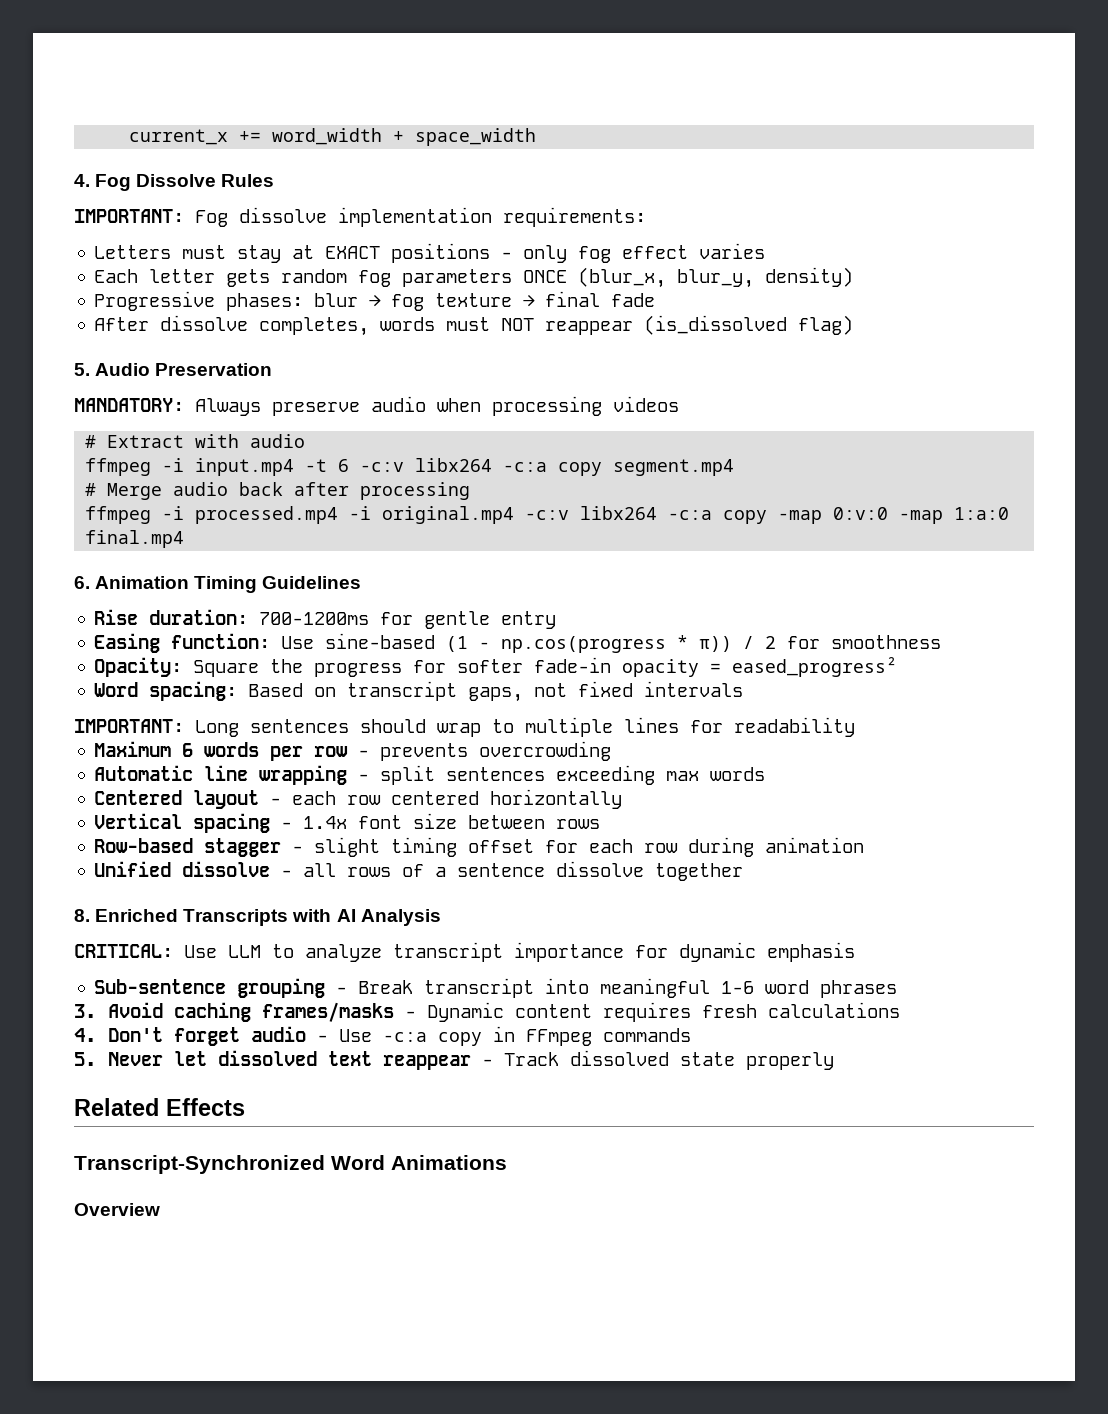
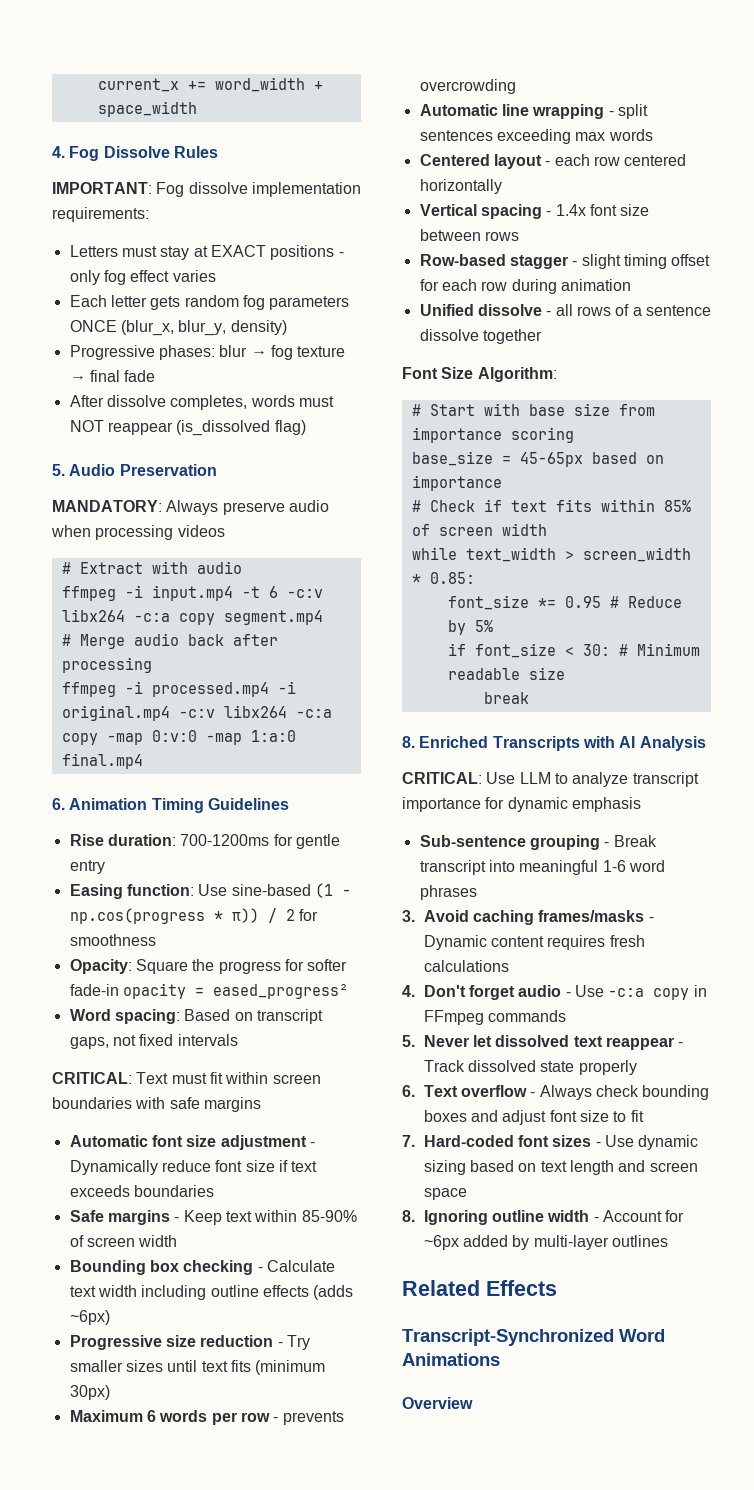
[74,717,855,737] IMPORTANT: Long sentences should wrap to multiple lines for readability -> [52,1072,321,1084] [52,1097,261,1112] [69,1135,315,1150] [69,1160,318,1175] [69,1185,214,1197] [69,1210,357,1225] [69,1235,178,1247] [69,1260,335,1275] [69,1285,354,1300] [69,1310,110,1325] [69,1335,310,1350] [69,1360,326,1375] [69,1385,110,1400] CRITICAL: Text must fit within screen boundaries with safe margins // Automatic font size adjustment - Dynamically reduce font size if text exceeds boundaries // Safe margins - Keep text within 85-90% of screen width // Bounding box checking - Calculate text width including outline effects (adds ~6px) // Progressive size reduction - Try smaller sizes until text fits (minimum 30px)
(744, 872) none -> [402,367,557,382] [411,403,655,416] [411,427,574,443] [411,451,664,467] [411,475,502,491] [411,499,691,512] [411,523,547,536] [411,547,691,562] [411,572,475,584] [447,595,682,610] [447,620,493,635] [447,643,700,658] [447,667,565,680] [483,692,529,704] // Font Size Algorithm: // # Start with base size from importance scoring // base_size = 45-65px based on importance // # Check if text fits within 85% of screen width // while text_width > screen_width * 0.85: // font_size *= 0.95 # Reduce by 5% // if font_size < 30: # Minimum readable size // break
(834, 1061) none -> [402,1085,710,1100] [423,1110,644,1125] [402,1135,699,1150] [423,1160,698,1175] [423,1188,467,1200] [402,1210,685,1225] [423,1235,668,1250] // 6. Text overflow - Always check bounding boxes and adjust font size to fit // 7. Hard-coded font sizes - Use dynamic sizing based on text length and screen space // 8. Ignoring outline width - Account for ~6px added by multi-layer outlines

